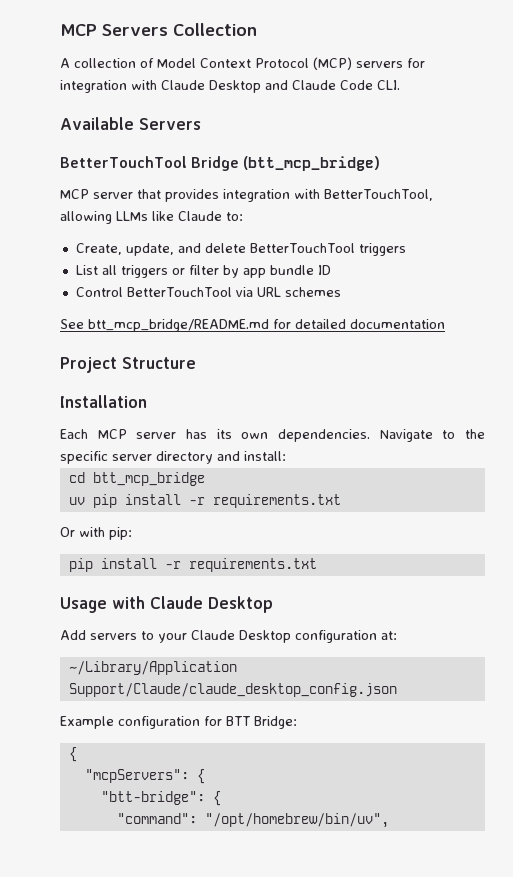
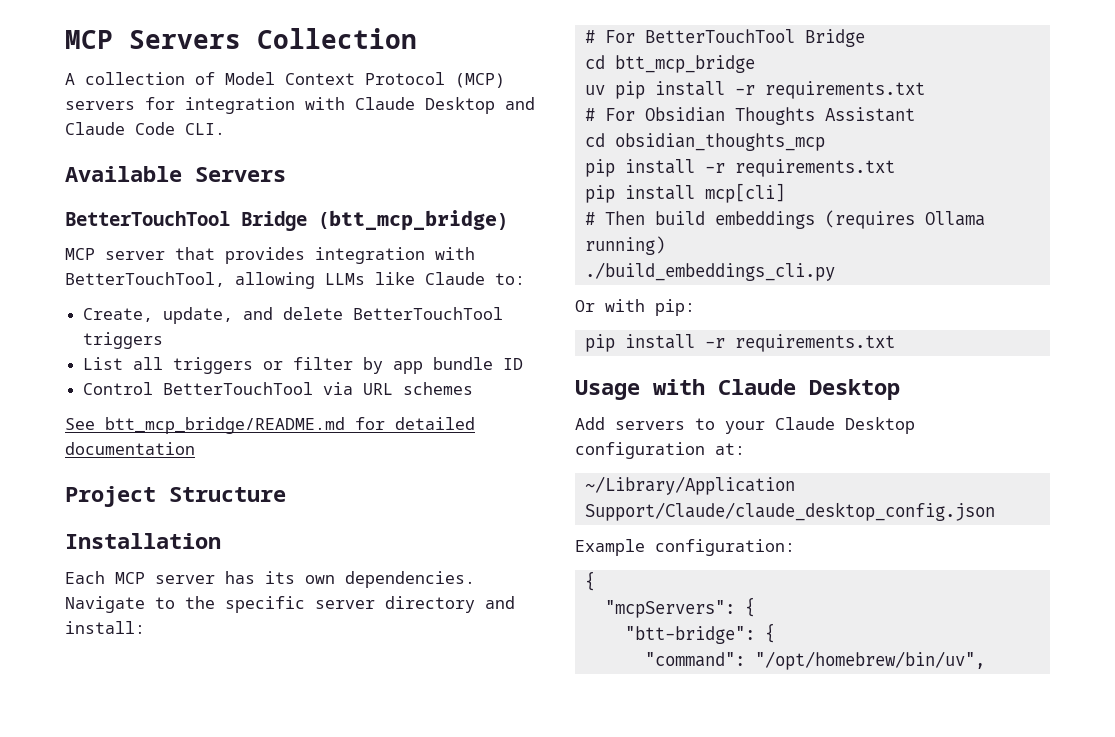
(286, 456) none -> [584,29,865,47] // # For BetterTouchTool Bridge
(341, 501) none -> [584,107,915,125] [584,133,825,151] [584,159,895,177] [584,183,785,203] [584,210,985,229] [584,236,665,255] [584,262,835,281] // # For Obsidian Thoughts Assistant // cd obsidian_thoughts_mcp // pip install -r requirements.txt // pip install mcp[cli] // # Then build embeddings (requires Ollama running) // ./build_embeddings_cli.py
[118,716,297,729] configuration for BTT Bridge: -> [655,539,795,556] configuration:

